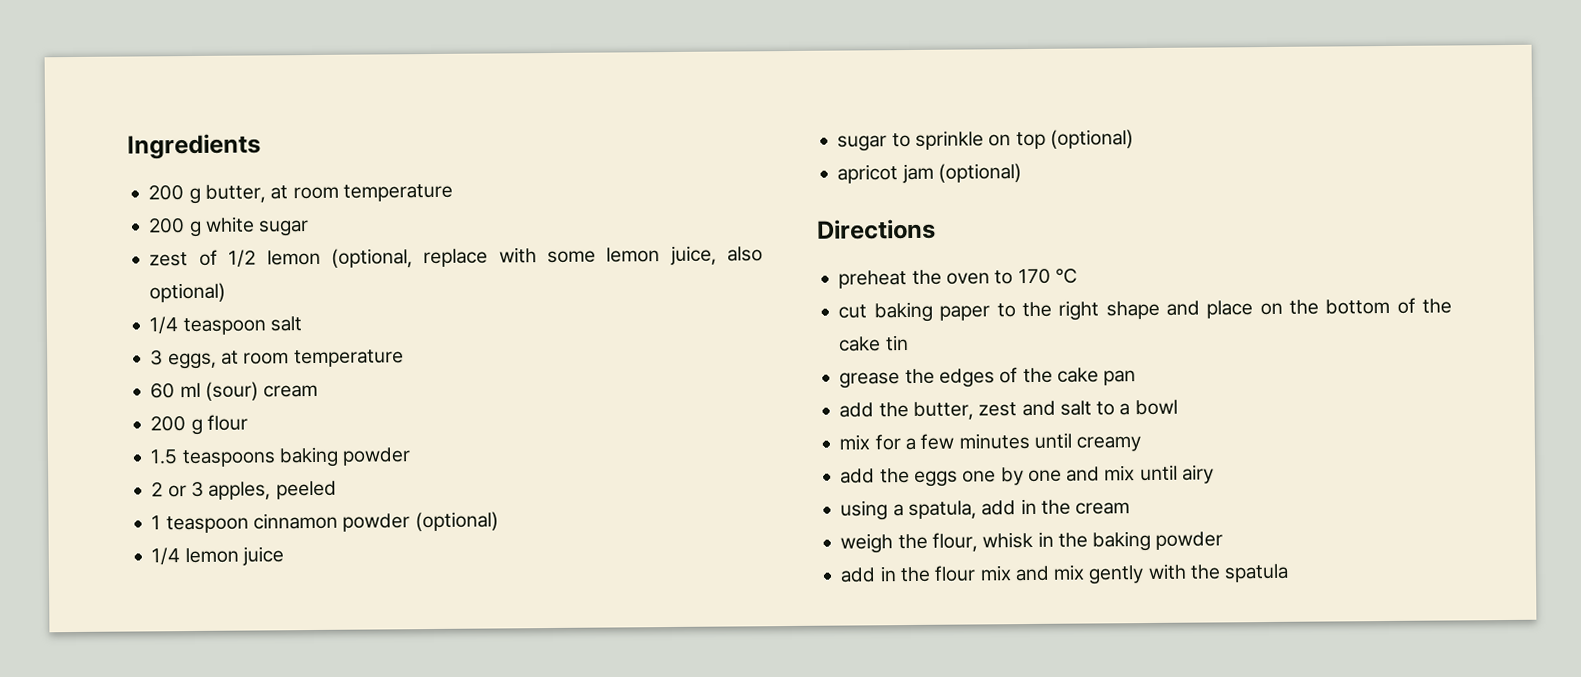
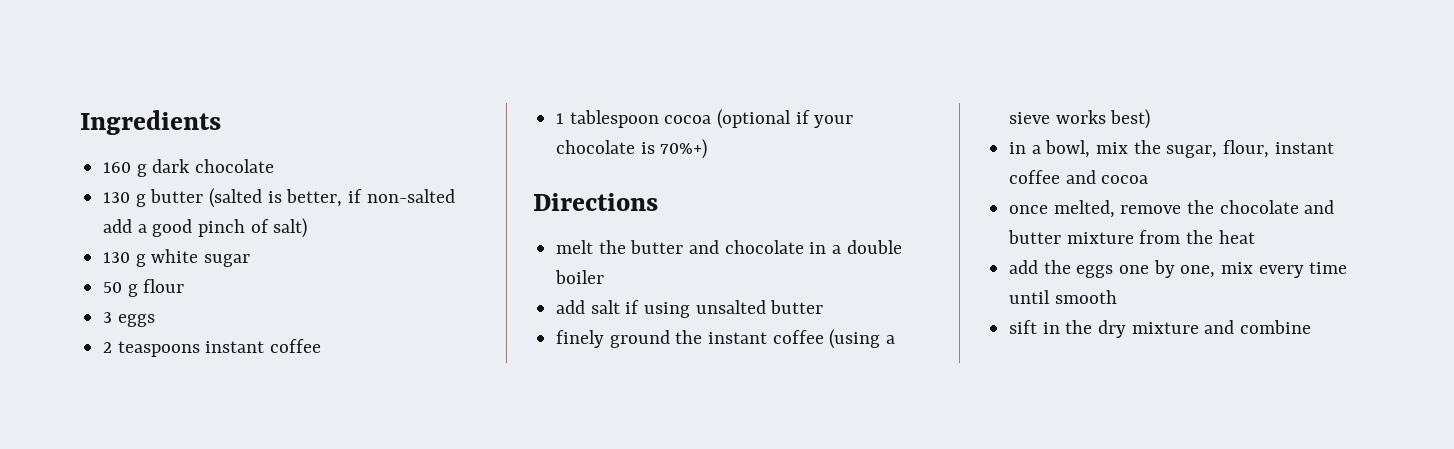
[148,183,453,205] [148,216,310,238] [149,245,764,268] [149,282,227,303] [149,316,302,336] [150,349,404,370] [150,381,319,401] [150,414,248,436] [150,446,412,468] [151,480,337,500] [151,511,499,534] [151,546,284,566] [837,129,1134,152] [837,163,1022,184] [817,218,936,240] [838,268,1078,289] [838,297,1452,323] [838,335,909,352] [839,367,1137,389] [839,399,1178,420] [839,432,1142,452] 200 g butter, at room temperature // 200 g white sugar // zest of 1/2 lemon (optional, replace with some lemon juice, also optional) // 1/4 teaspoon salt // 3 eggs, at room temperature // 60 ml (sour) cream // 200 g flour // 1.5 teaspoons baking powder // 2 or 3 apples, peeled // 1 teaspoon cinnamon powder (optional) // 1/4 lemon juice // sugar to sprinkle on top (optional) // apricot jam (optional) // Directions // preheat the oven to 170 °C // cut baking paper to the right shape and place on the bottom of the cake tin // grease the edges of the cake pan // add the butter, zest and salt to a bowl // mix for a few minutes until creamy -> [103,159,275,177] [103,188,455,208] [103,218,308,238] [103,249,251,267] [103,279,185,297] [103,312,155,327] [103,339,322,357] [556,109,854,129] [556,139,708,159] [533,193,658,211] [556,240,902,254] [555,270,605,284] [556,300,824,318] [556,329,896,349] [1009,109,1151,129] [1009,140,1334,158] [1009,170,1149,184] [1009,200,1335,218] [1008,230,1255,244] 160 g dark chocolate // 130 g butter (salted is better, if non-salted add a good pinch of salt) // 130 g white sugar // 50 g flour // 3 eggs // 2 teaspoons instant coffee // 1 tablespoon cocoa (optional if your chocolate is 70%+) // Directions // melt the butter and chocolate in a double boiler // add salt if using unsalted butter // finely ground the instant coffee (using a sieve works best) // in a bowl, mix the sugar, flour, instant coffee and cocoa // once melted, remove the chocolate and butter mixture from the heat
[1027,464,1214,484] [840,498,1131,521] [840,530,1224,554] [840,563,1290,585] one and mix until airy // using a spatula, add in the cream // weigh the flour, whisk in the baking powder // add in the flour mix and mix gently with the spatula -> [1180,262,1348,278] [1009,290,1117,304] [1009,320,1312,338] one, mix every time until smooth // sift in the dry mixture and combine

